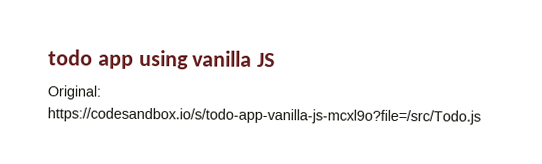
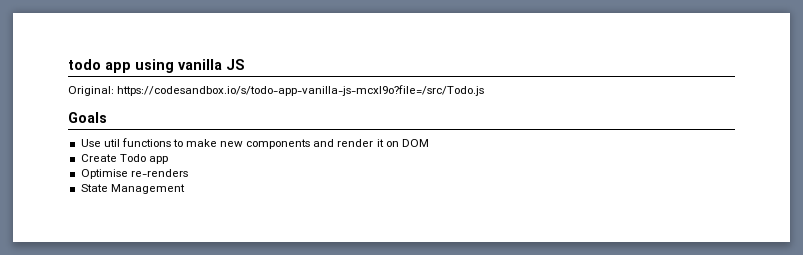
(481, 116) none -> [68,112,107,123] [80,138,429,149] [80,154,168,164] [80,169,188,179] [80,184,185,194] // Goals // Use util functions to make new components and render it on DOM // Create Todo app // Optimise re-renders // State Management

